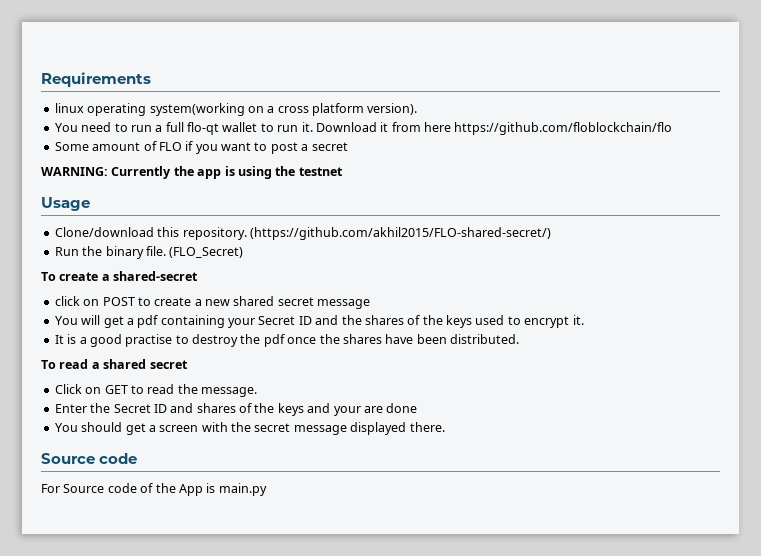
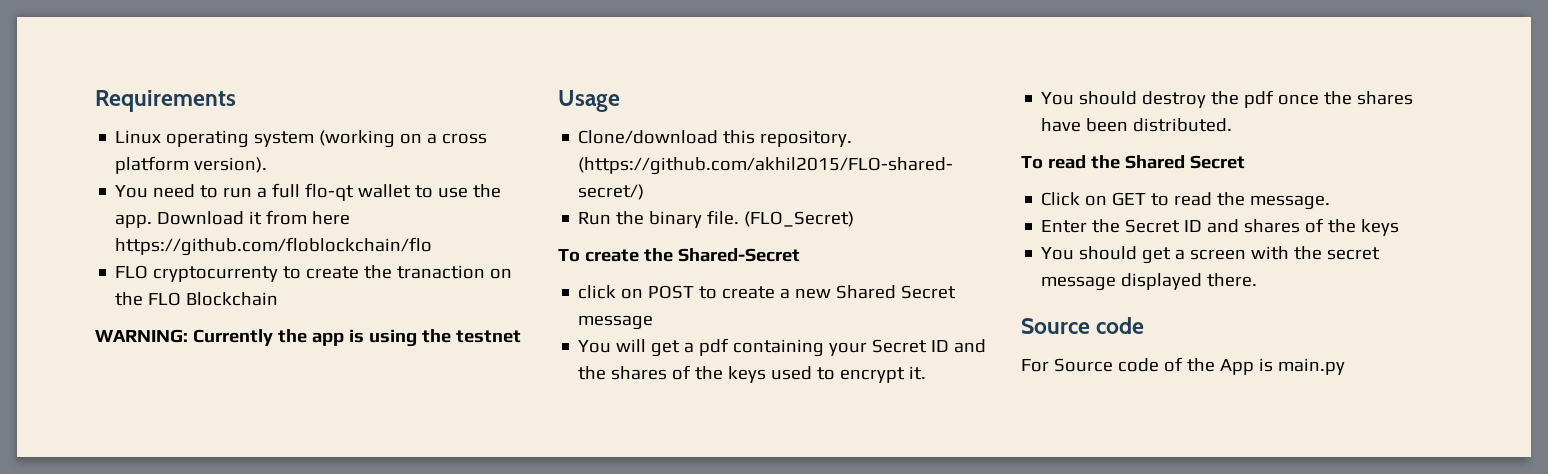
[54,103,245,116] linux operating system(working -> [115,130,396,148] Linux operating system (working
[277,122,313,132] run it. -> [438,184,502,198] [115,214,153,228] use the app.
[54,141,348,154] Some amount of FLO if you want to post a secret -> [115,265,513,282] [115,292,279,306] FLO cryptocurrenty to create the tranaction on the FLO Blockchain
[101,271,199,281] a shared-secret -> [643,248,800,262] the Shared-Secret
[233,296,314,306] shared secret -> [836,285,957,299] Shared Secret
[54,334,189,347] It is a good practise to -> [1041,91,1138,105] You should
[91,359,188,369] a shared secret -> [1090,155,1245,169] the Shared Secret
[307,403,418,416] and your are done -> (1400, 227) none

